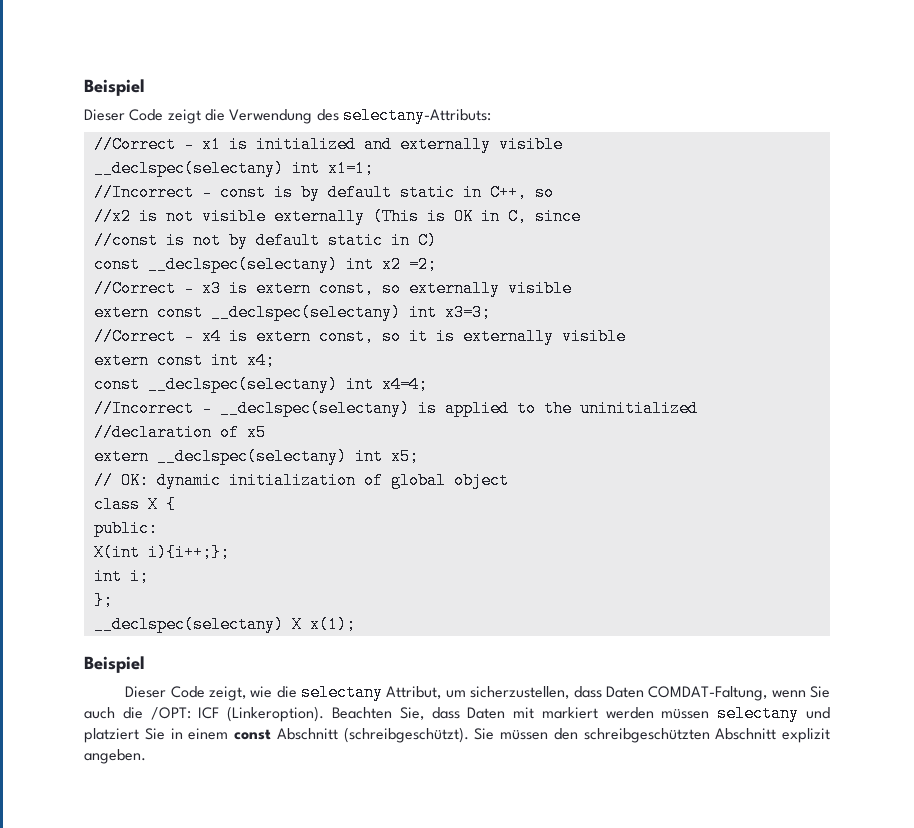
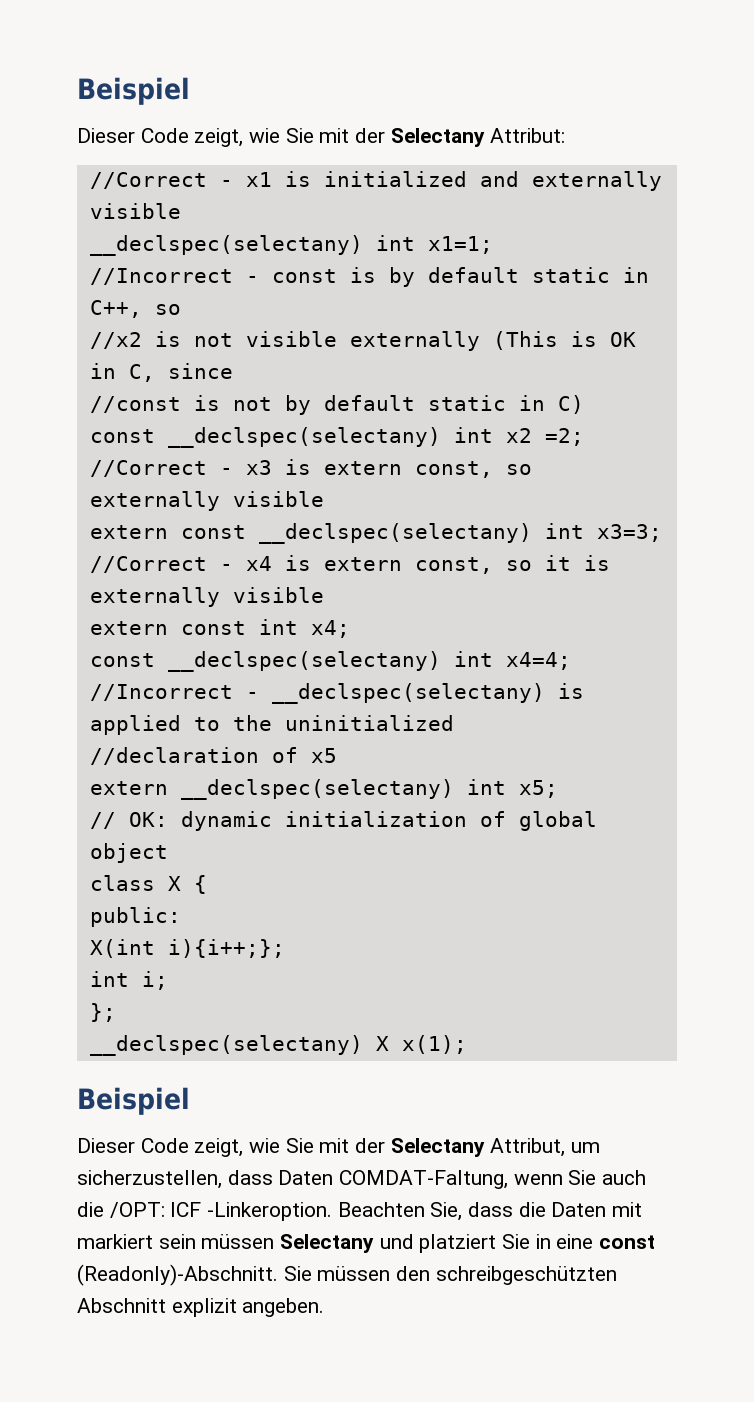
[84,79,145,96] [84,107,491,124] Beispiel // Dieser Code zeigt die Verwendung des selectany-Attributs: -> [77,77,190,105] [77,128,566,147] Beispiel // Dieser Code zeigt, wie Sie mit der Selectany Attribut:
[276,684,384,701] die selectany -> [285,1138,485,1157] Sie mit der Selectany
[227,706,325,722] (Linkeroption). -> [207,1202,333,1221] -Linkeroption.
(460, 713) none -> [518,1202,546,1217] die
[605,705,800,722] werden müssen selectany -> [158,1234,375,1253] sein müssen Selectany
[188,727,469,743] einem const Abschnitt (schreibgeschützt). -> [556,1234,656,1249] [77,1264,278,1286] eine const (Readonly)-Abschnitt.

